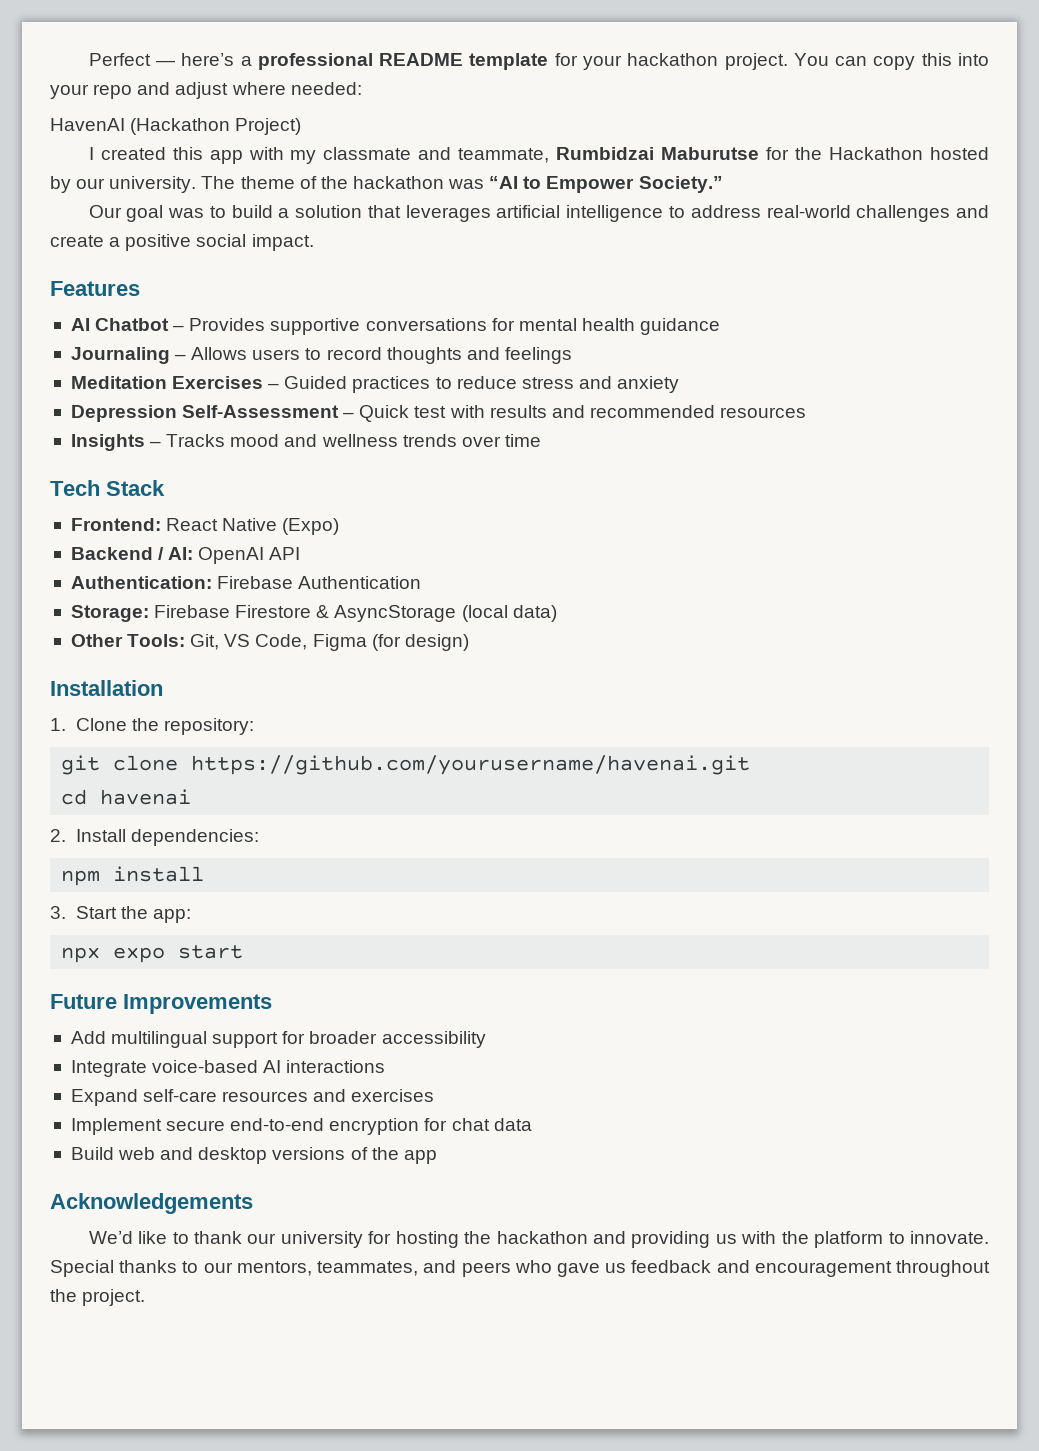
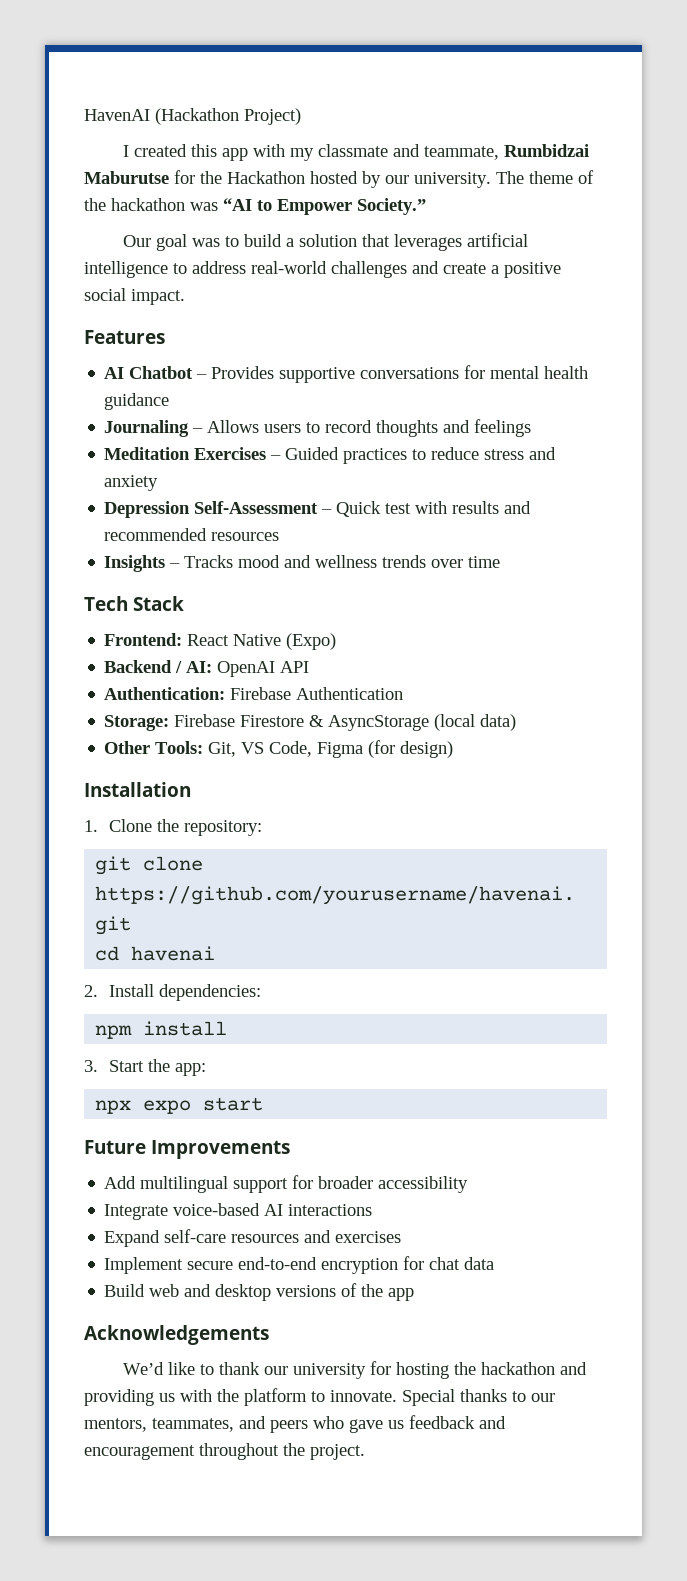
[88,53,989,70] [50,82,362,99] Perfect — here’s a professional README template for your hackathon project. You can copy this into your repo and adjust where needed: // -> (84, 115) none

